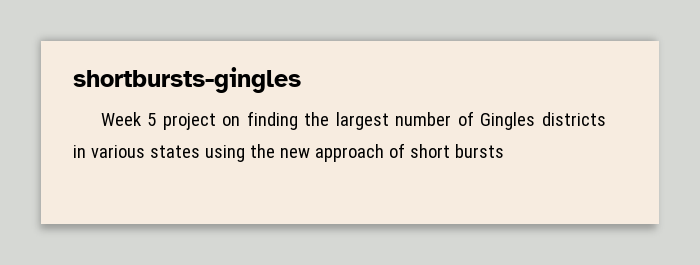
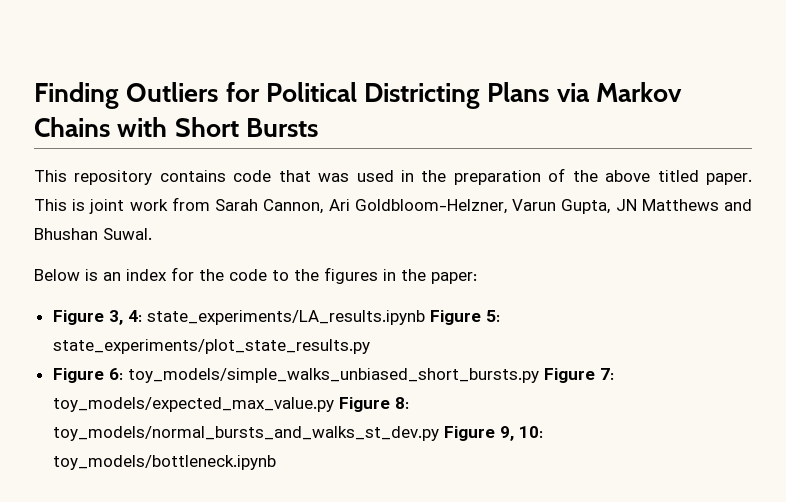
[73,67,301,93] [100,111,606,130] [73,143,504,162] shortbursts-gingles // Week 5 project on finding the largest number of Gingles districts in various states using the new approach of short bursts -> [34,82,683,109] [34,117,318,137] [34,168,753,185] [34,197,753,214] [34,228,152,240] [34,267,477,284] [52,310,500,325] [52,339,370,354] [52,368,614,383] [52,397,409,412] [52,426,543,441] [52,455,276,470] Finding Outliers for Political Districting Plans via Markov Chains with Short Bursts // This repository contains code that was used in the preparation of the above titled paper. This is joint work from Sarah Cannon, Ari Goldbloom-Helzner, Varun Gupta, JN Matthews and Bhushan Suwal. // Below is an index for the code to the figures in the paper: // Figure 3, 4: state_experiments/LA_results.ipynb Figure 5: state_experiments/plot_state_results.py // Figure 6: toy_models/simple_walks_unbiased_short_bursts.py Figure 7: toy_models/expected_max_value.py Figure 8: toy_models/normal_bursts_and_walks_st_dev.py Figure 9, 10: toy_models/bottleneck.ipynb

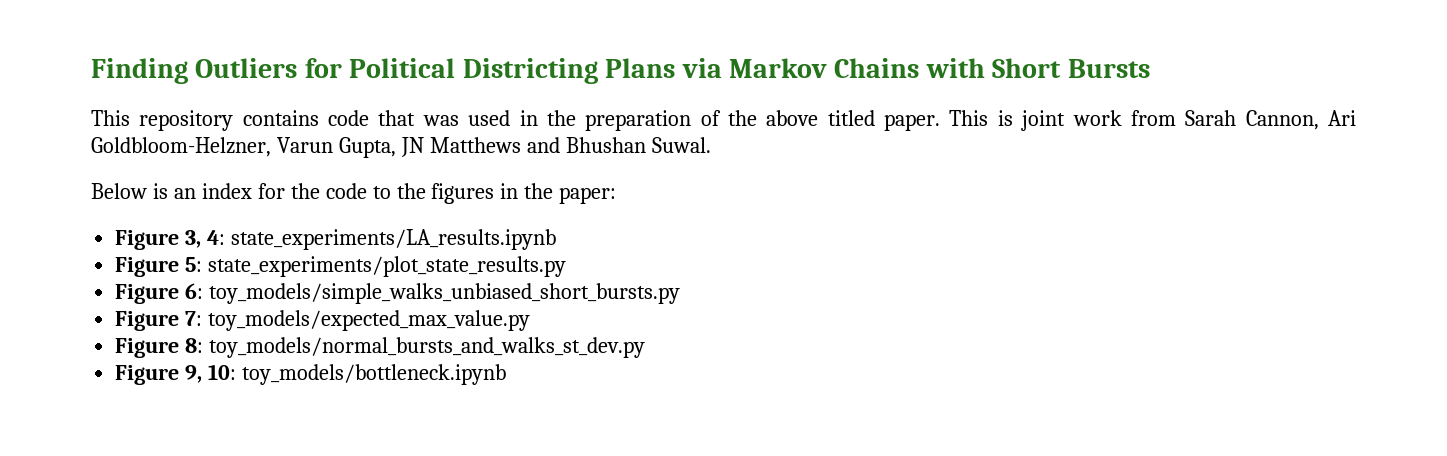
(425, 317) none -> (557, 239) //
(539, 375) none -> (681, 293) //
(334, 404) none -> (531, 320) //
(439, 433) none -> (646, 347) //

